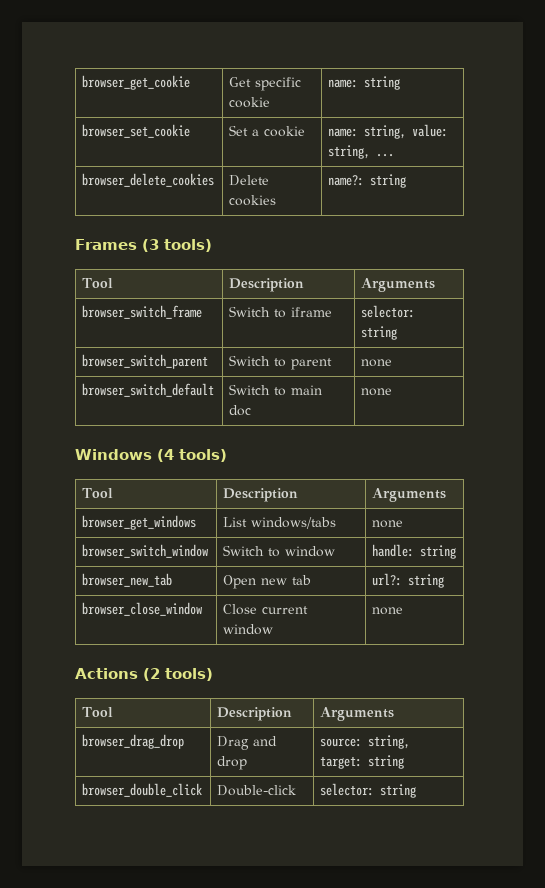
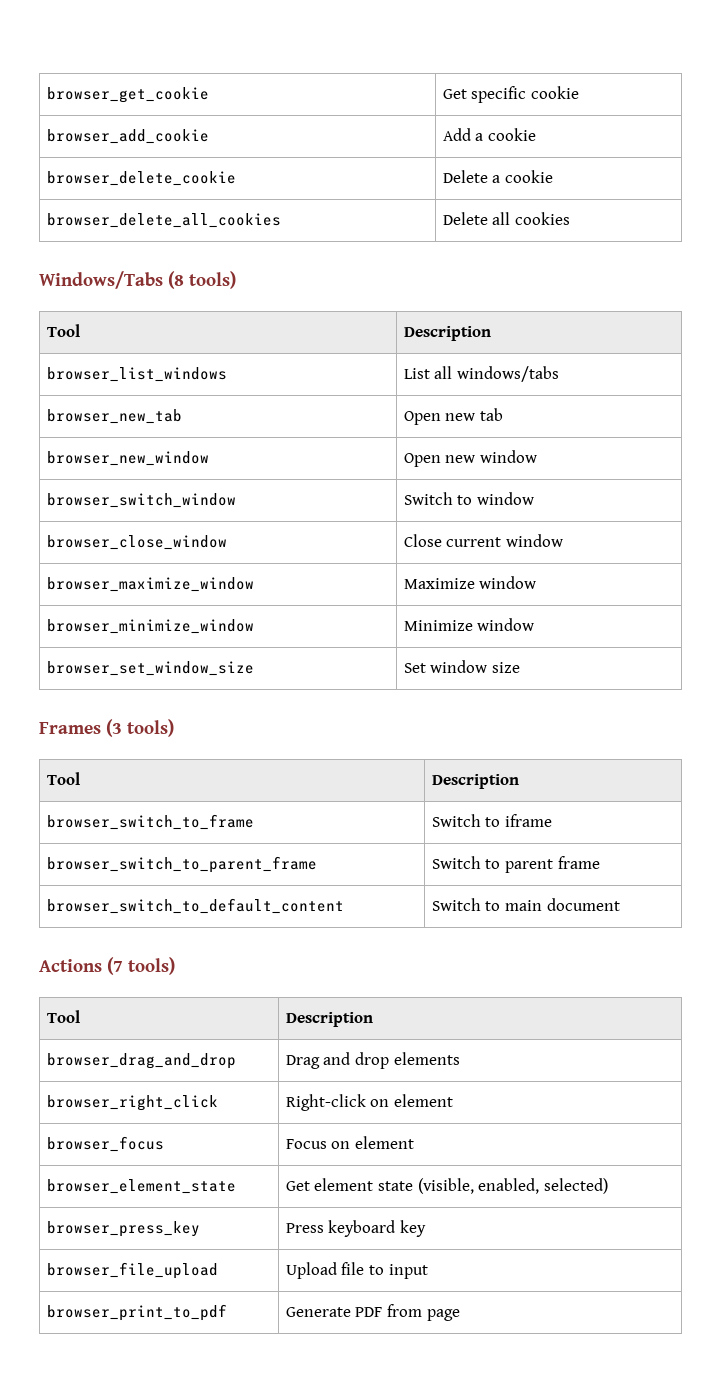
[328,76,401,90] [82,124,191,138] [229,125,306,137] [328,124,449,139] [328,145,395,159] [82,173,215,187] [229,175,270,186] [229,195,277,206] [328,174,407,188] | name: string // browser_set_cookie | Set a cookie | name: string, value: string, ... // browser_delete_cookies | Delete cookies | name?: string -> [46,129,209,144] [442,128,536,141] [46,171,236,186] [442,170,553,183] [46,213,281,228] [442,212,570,225] [39,271,236,289] [46,324,80,337] [403,326,491,341] [46,367,227,382] [403,366,559,382] [46,409,182,424] [403,408,503,425] [46,451,209,466] [403,450,537,467] [46,493,236,508] [403,492,534,505] [46,535,227,550] [403,534,563,547] [46,577,254,592] [403,576,537,589] [46,619,254,634] [403,618,535,631] [46,661,254,676] [403,660,520,673] // browser_add_cookie | Add a cookie // browser_delete_cookie | Delete a cookie // browser_delete_all_cookies | Delete all cookies // Windows/Tabs (8 tools) // Tool | Description // browser_list_windows | List all windows/tabs // browser_new_tab | Open new tab // browser_new_window | Open new window // browser_switch_window | Switch to window // browser_close_window | Close current window // browser_maximize_window | Maximize window // browser_minimize_window | Minimize window // browser_set_window_size | Set window size
[361,278,436,292] [82,305,203,319] | Arguments // browser_switch_frame -> [46,814,254,830] // browser_switch_to_frame
[361,305,416,318] [361,326,398,340] [82,354,209,369] | selector: string // browser_switch_parent -> [46,856,317,873] // browser_switch_to_parent_frame
[361,359,393,367] [82,383,215,397] | none // browser_switch_default -> [557,856,600,869] [46,898,344,914] frame // browser_switch_to_default_content
[229,405,252,416] [361,388,393,396] [75,449,227,462] [82,488,114,498] [223,488,299,502] [372,488,447,502] [82,515,197,530] [223,517,337,529] [372,520,404,528] [82,544,209,558] [223,545,336,557] [372,544,457,559] [82,573,173,587] [223,575,312,589] [372,573,445,588] [82,602,203,616] [223,604,309,615] [223,624,274,635] [372,607,404,615] [75,668,213,681] [82,707,114,717] [217,707,293,721] [320,707,395,721] [82,734,185,749] [217,736,278,750] [217,756,248,770] [320,735,411,749] [320,755,405,769] [82,783,203,797] [217,785,297,796] [320,783,417,798] doc | none // Windows (4 tools) // Tool | Description | Arguments // browser_get_windows | List windows/tabs | none // browser_switch_window | Switch to window | handle: string // browser_new_tab | Open new tab | url?: string // browser_close_window | Close current window | none // Actions (2 tools) // Tool | Description | Arguments // browser_drag_drop | Drag and drop | source: string, target: string // browser_double_click | Double-click | selector: string -> [546,898,620,911] [39,957,175,975] [46,1010,80,1023] [285,1012,373,1027] [46,1053,236,1069] [285,1052,460,1069] [46,1095,218,1111] [285,1094,453,1111] [46,1136,164,1152] [285,1136,414,1149] [46,1179,236,1194] [285,1178,608,1194] [46,1221,200,1237] [285,1220,426,1237] [46,1262,218,1279] [285,1262,428,1279] [46,1304,227,1321] [285,1304,460,1321] document // Actions (7 tools) // Tool | Description // browser_drag_and_drop | Drag and drop elements // browser_right_click | Right-click on element // browser_focus | Focus on element // browser_element_state | Get element state (visible, enabled, selected) // browser_press_key | Press keyboard key // browser_file_upload | Upload file to input // browser_print_to_pdf | Generate PDF from page

